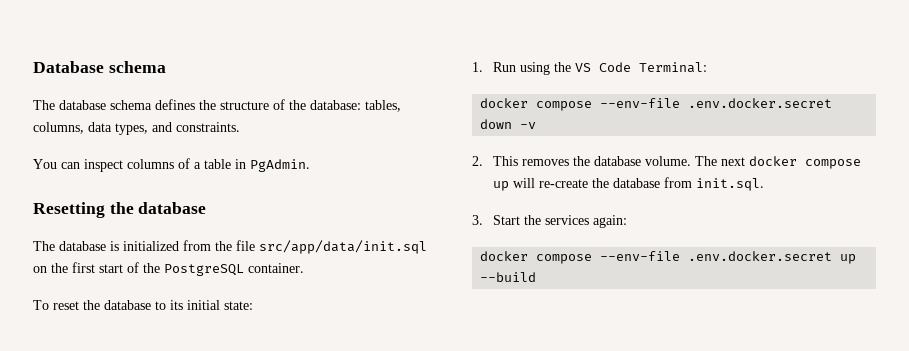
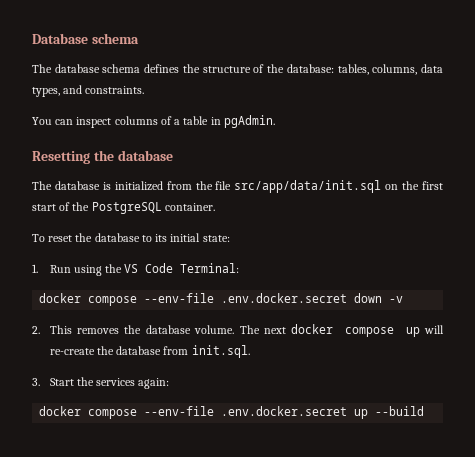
[250,159,310,172] PgAdmin. -> [223,115,275,128] pgAdmin.

